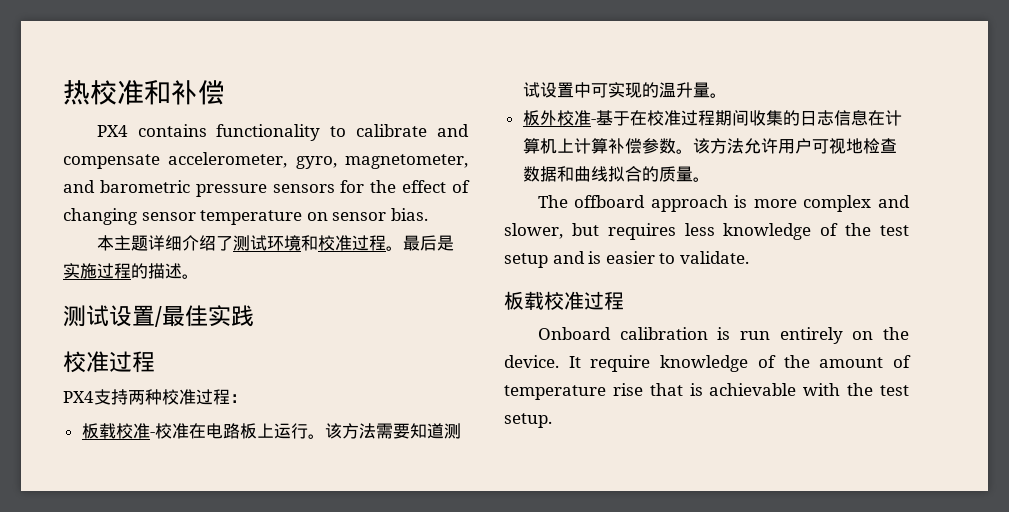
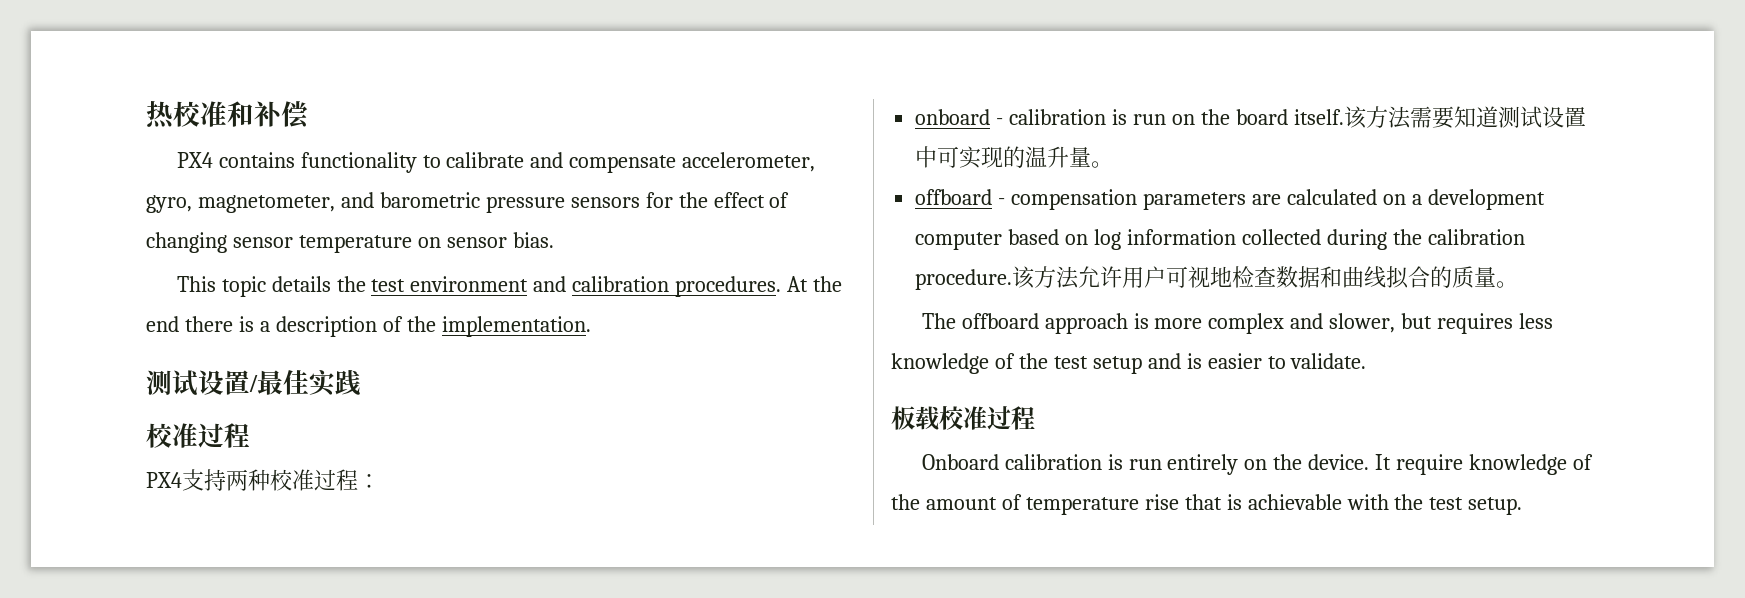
[96,235,454,251] [63,263,199,279] 本主题详细介绍了测试环境和校准过程。最后是实施过程的描述。 -> [176,276,843,297] [146,316,591,337] This topic details the test environment and calibration procedures. At the end there is a description of the implementation.
[81,423,325,439] 板载校准-校准在电路板上运行。 -> [915,109,1344,125] onboard - calibration is run on the board itself.
[522,110,902,126] [522,138,693,154] 板外校准-基于在校准过程期间收集的日志信息在计算机上计算补偿参数。 -> [915,189,1545,210] [915,229,1525,250] [915,269,1013,290] offboard - compensation parameters are calculated on a development computer based on log information collected during the calibration procedure.

